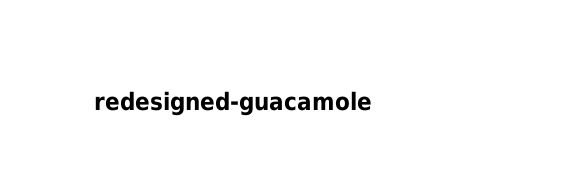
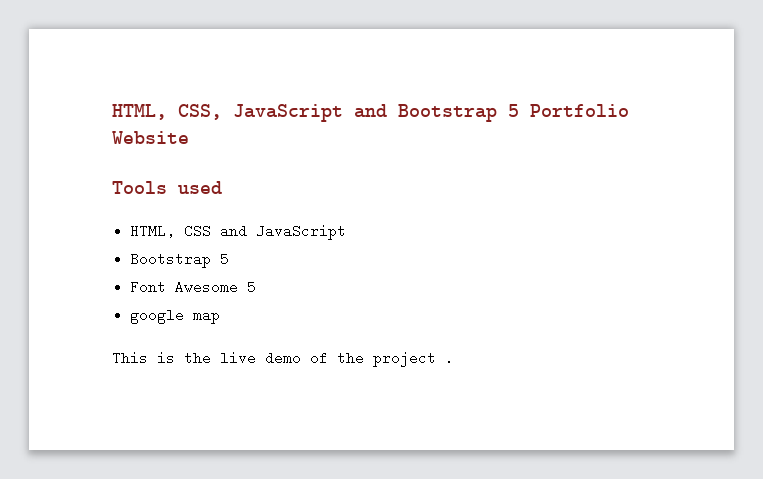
[94,91,372,116] redesigned-guacamole -> [112,104,629,122] [112,131,189,144] [112,181,222,194] [130,224,347,240] [130,252,230,268] [130,280,257,294] [130,308,221,324] [112,351,454,367] HTML, CSS, JavaScript and Bootstrap 5 Portfolio Website // Tools used // HTML, CSS and JavaScript // Bootstrap 5 // Font Awesome 5 // google map // This is the live demo of the project .

